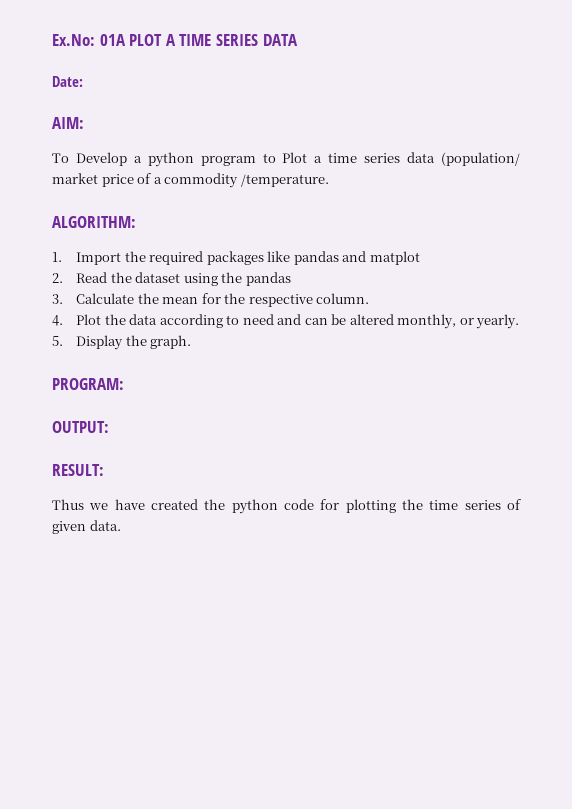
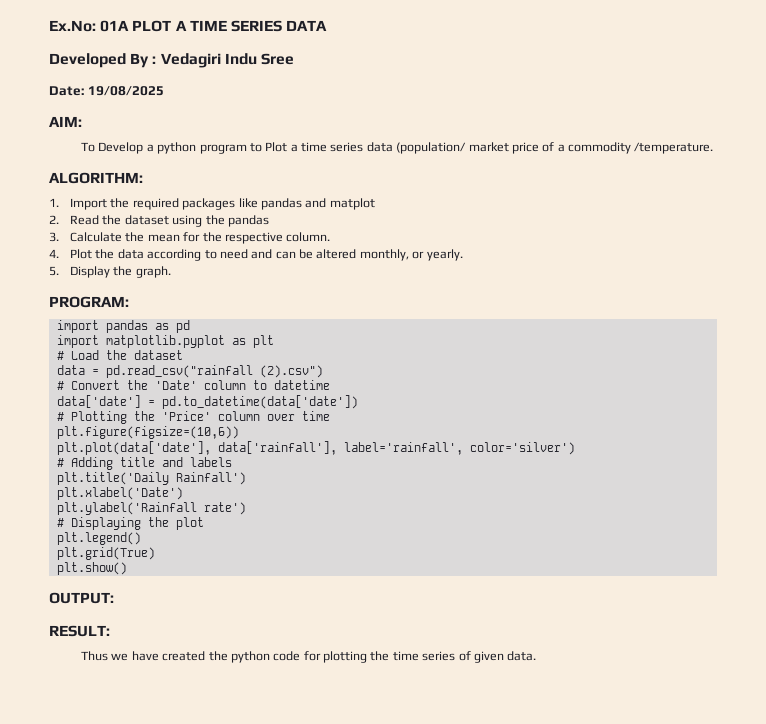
(298, 40) none -> [49,53,294,68] // Developed By : Vedagiri Indu Sree
(83, 81) none -> [87,86,164,96] 19/08/2025
(124, 384) none -> [56,320,190,333] [56,335,274,348] [56,350,183,360] [56,365,323,378] [56,380,330,390] [56,395,358,409] [56,411,330,424] [56,426,239,439] [56,441,575,455] [56,457,232,470] [56,472,246,485] [56,487,183,500] [56,502,246,515] [56,517,204,530] [56,532,141,545] [56,547,155,560] [56,562,127,575] // import pandas as pd // import matplotlib.pyplot as plt // # Load the dataset // data = pd.read_csv("rainfall (2).csv") // # Convert the 'Date' column to datetime // data['date'] = pd.to_datetime(data['date']) // # Plotting the 'Price' column over time // plt.figure(figsize=(10,6)) // plt.plot(data['date'], data['rainfall'], label='rainfall', color='silver') // # Adding title and labels // plt.title('Daily Rainfall') // plt.xlabel('Date') // plt.ylabel('Rainfall rate') // # Displaying the plot // plt.legend() // plt.grid(True) // plt.show()

